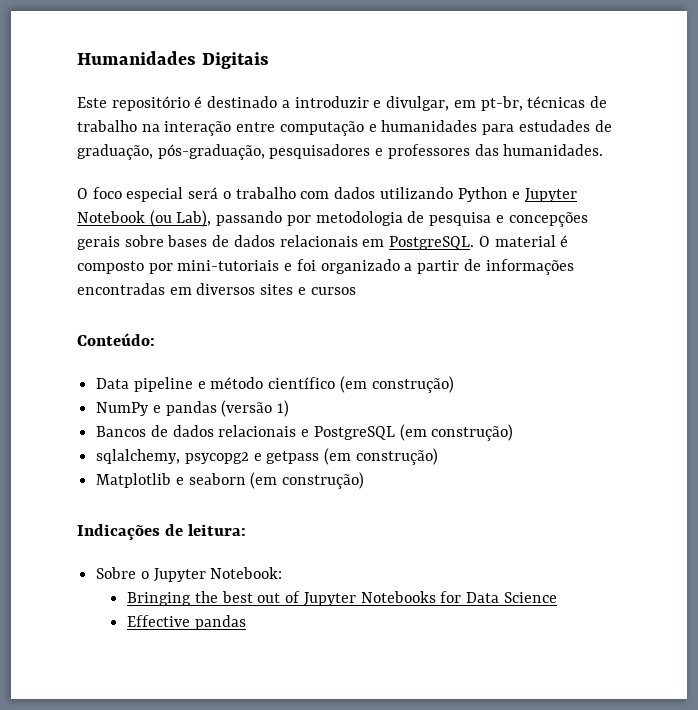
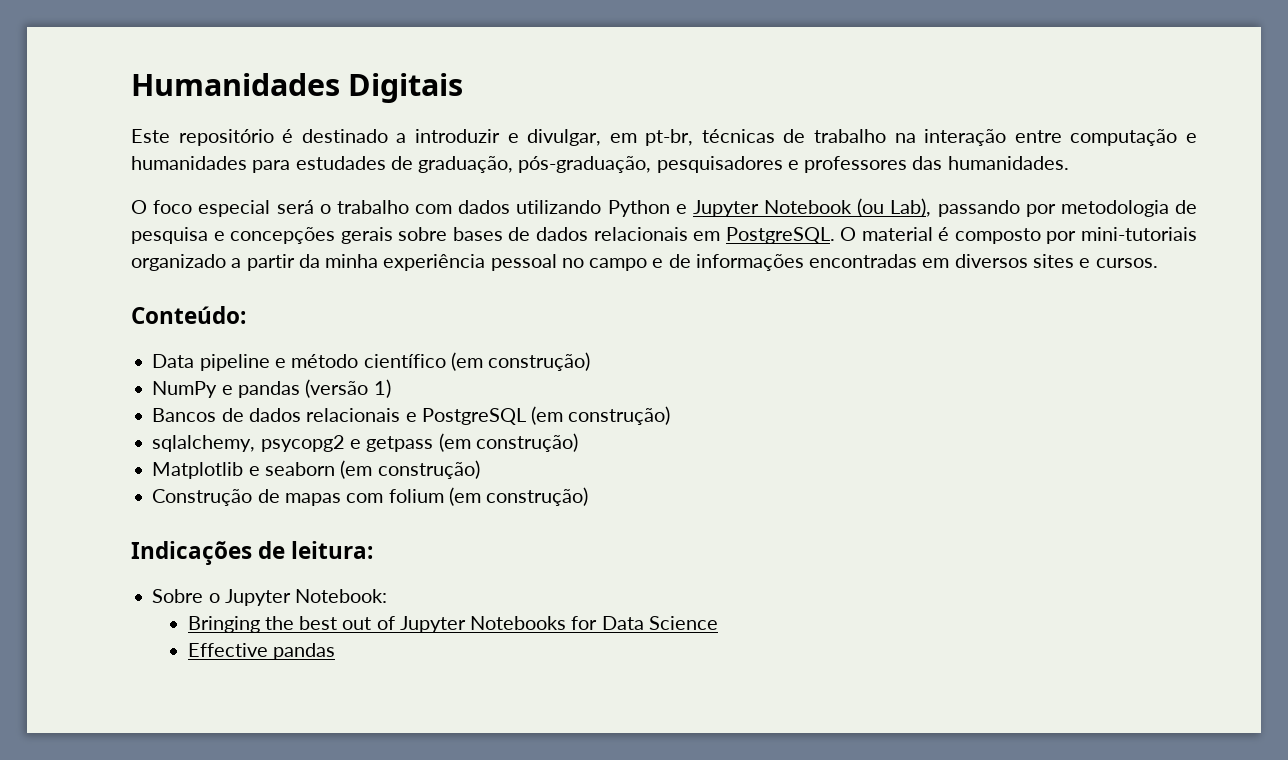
[284,259,316,271] e foi -> (1197, 234) none
(460, 267) none -> [298,254,664,271] da minha experiência pessoal no campo e
[310,287,356,295] cursos -> [1095,258,1158,268] cursos.
(365, 480) none -> [152,487,589,506] // Construção de mapas com folium (em construção)

